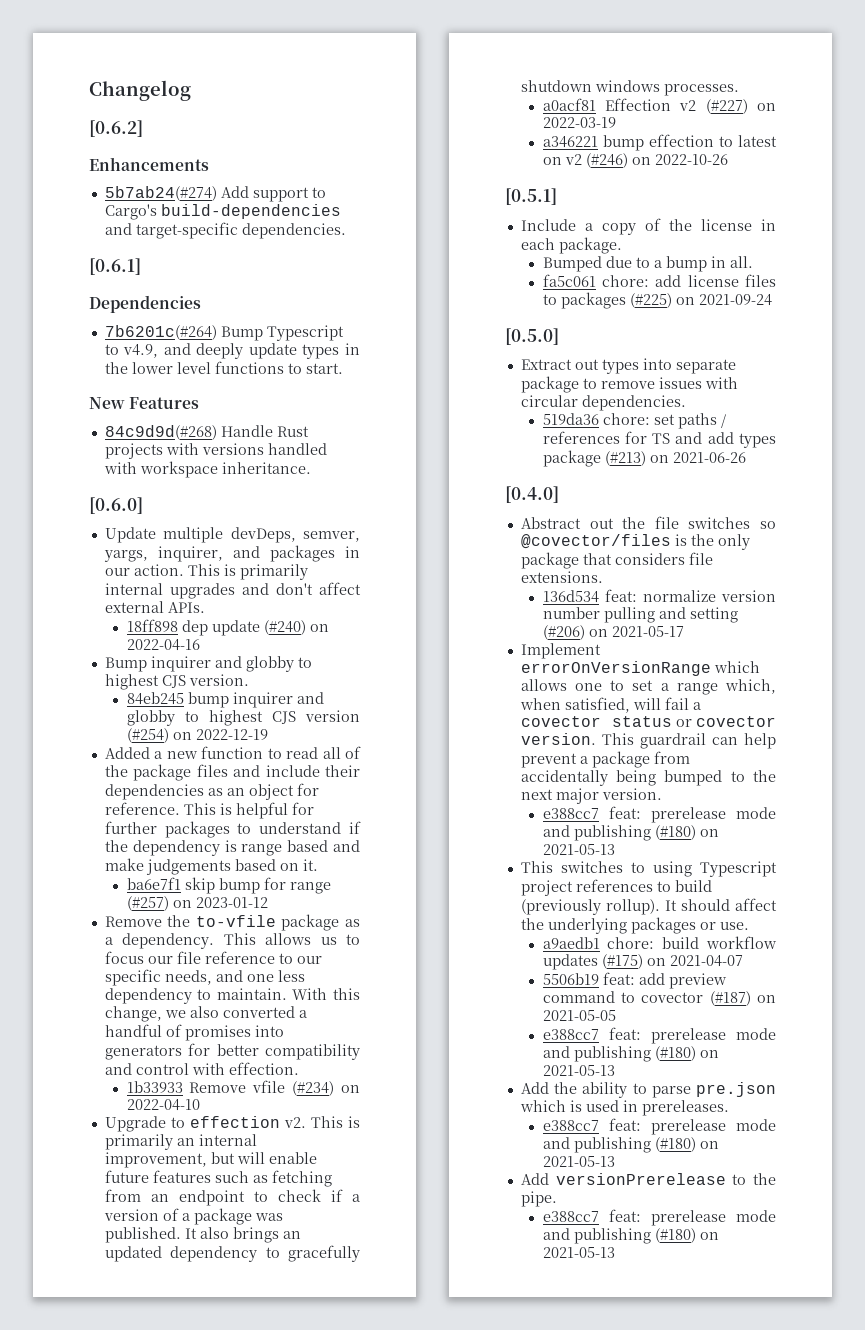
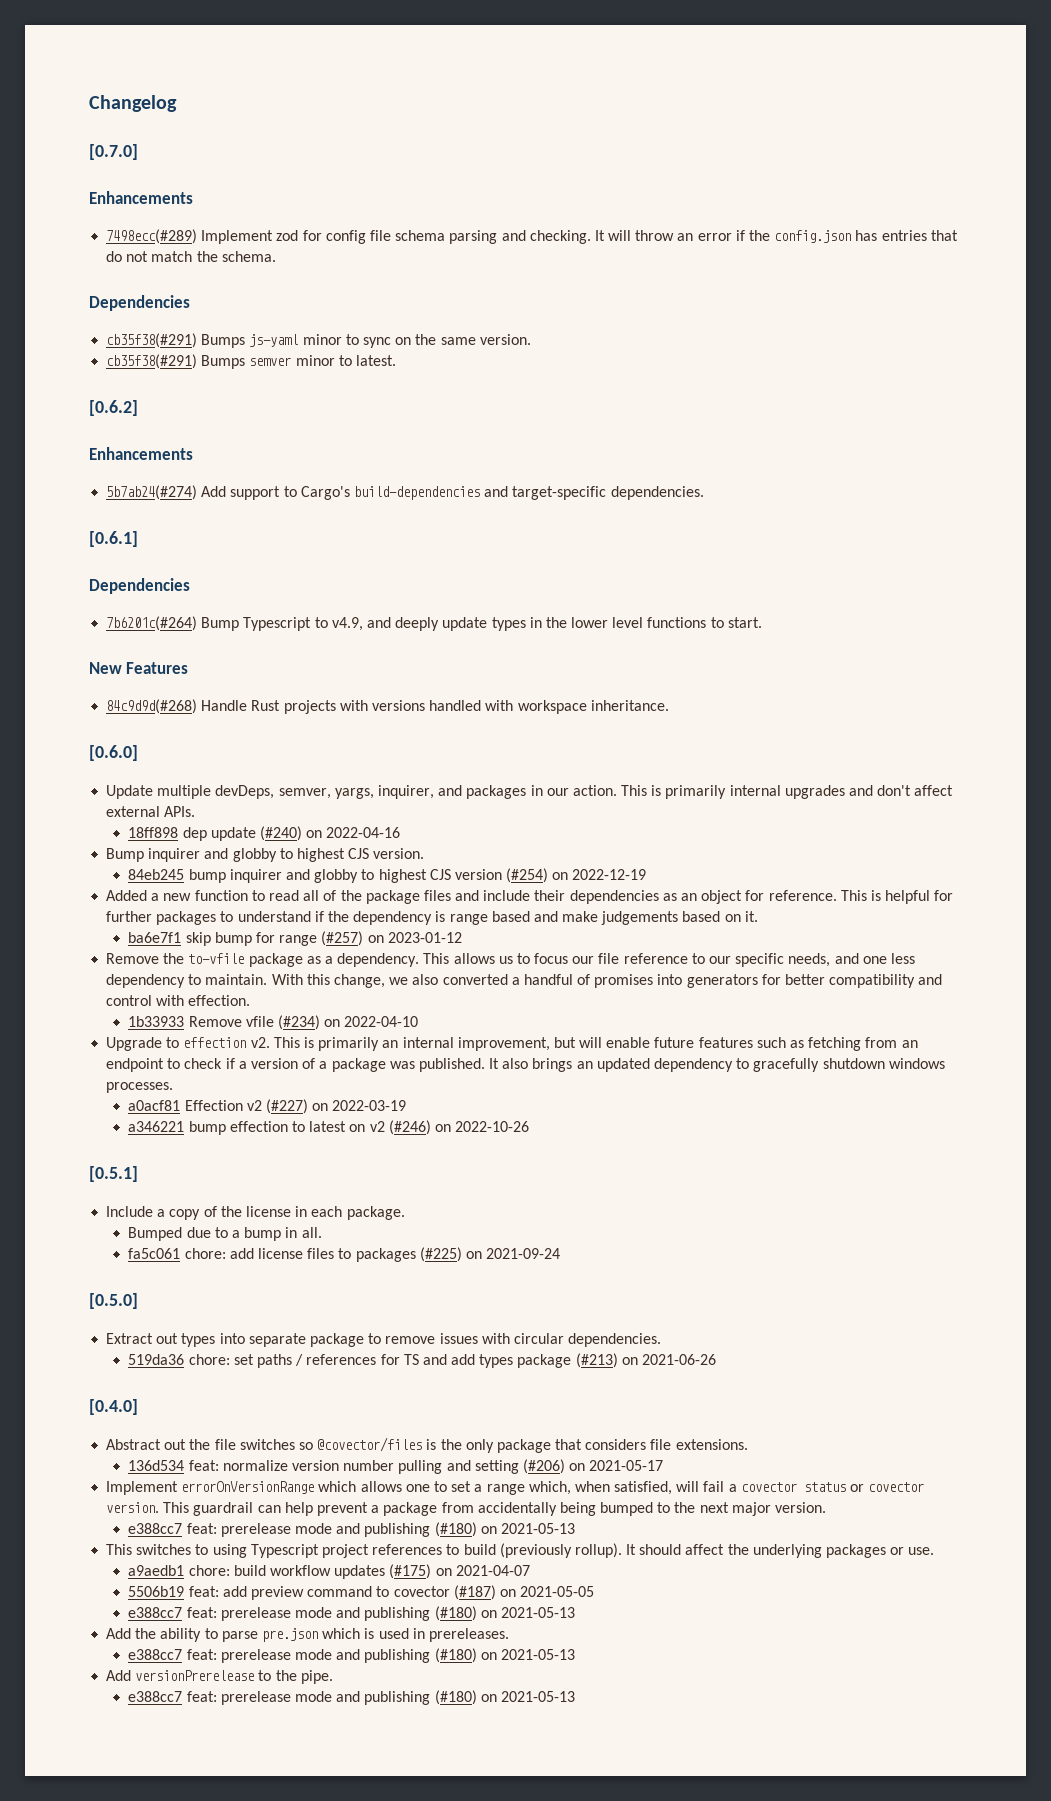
(191, 90) none -> [89,144,138,160] [89,191,193,204] [106,229,958,244] [106,251,276,262] [89,295,190,311] [106,333,531,348] [106,354,396,369] // [0.7.0] // Enhancements // 7498ecc(#289) Implement zod for config file schema parsing and checking. It will throw an error if the config.json has entries that do not match the schema. // Dependencies // cb35f38(#291) Bumps js-yaml minor to sync on the same version. // cb35f38(#291) Bumps semver minor to latest.

